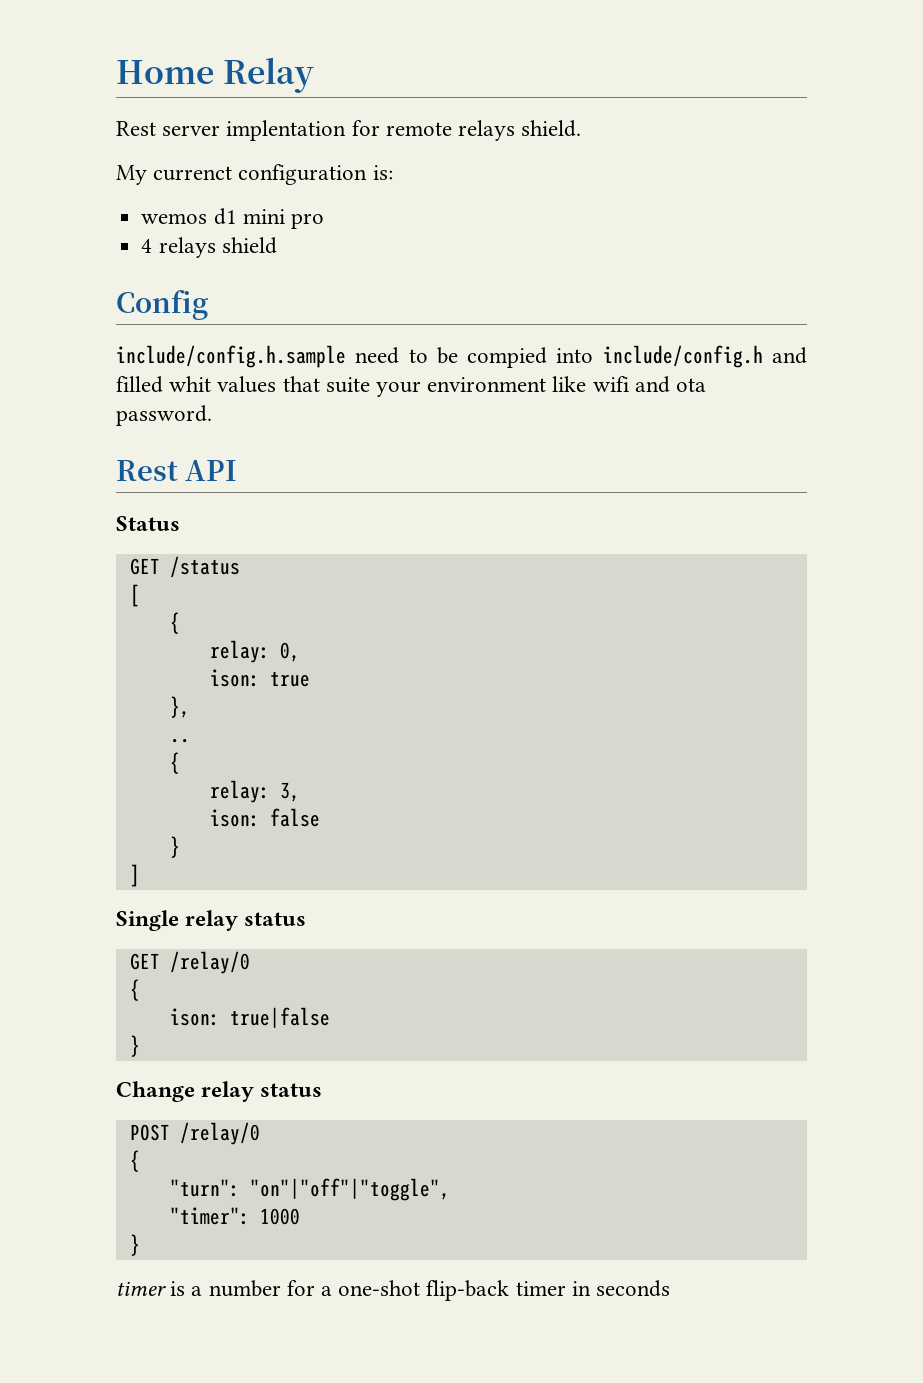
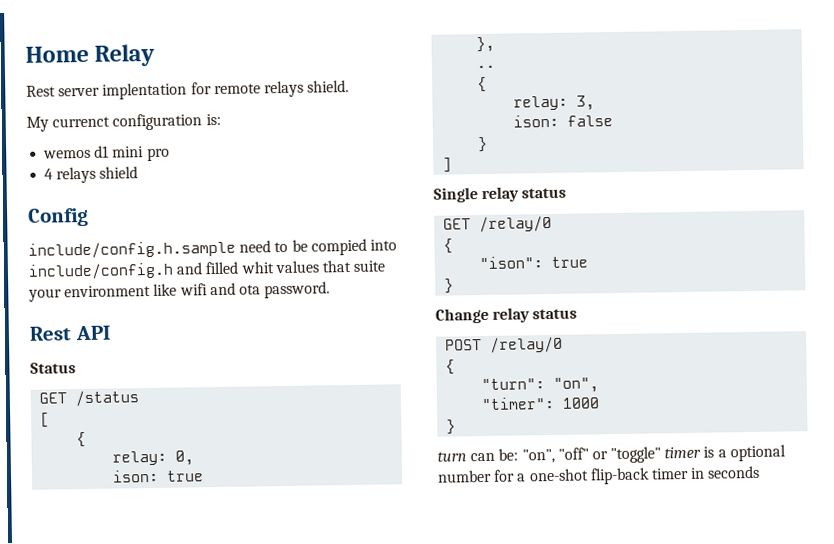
[169,1007,330,1028] ison: true|false -> [479,256,589,270] "ison": true
[249,1178,450,1201] "on"|"off"|"toggle", -> [553,377,600,393] "on",
(140, 1245) none -> [437,446,662,464] turn can be: "on", "off" or "toggle"
(203, 1291) none -> [729,444,786,462] optional

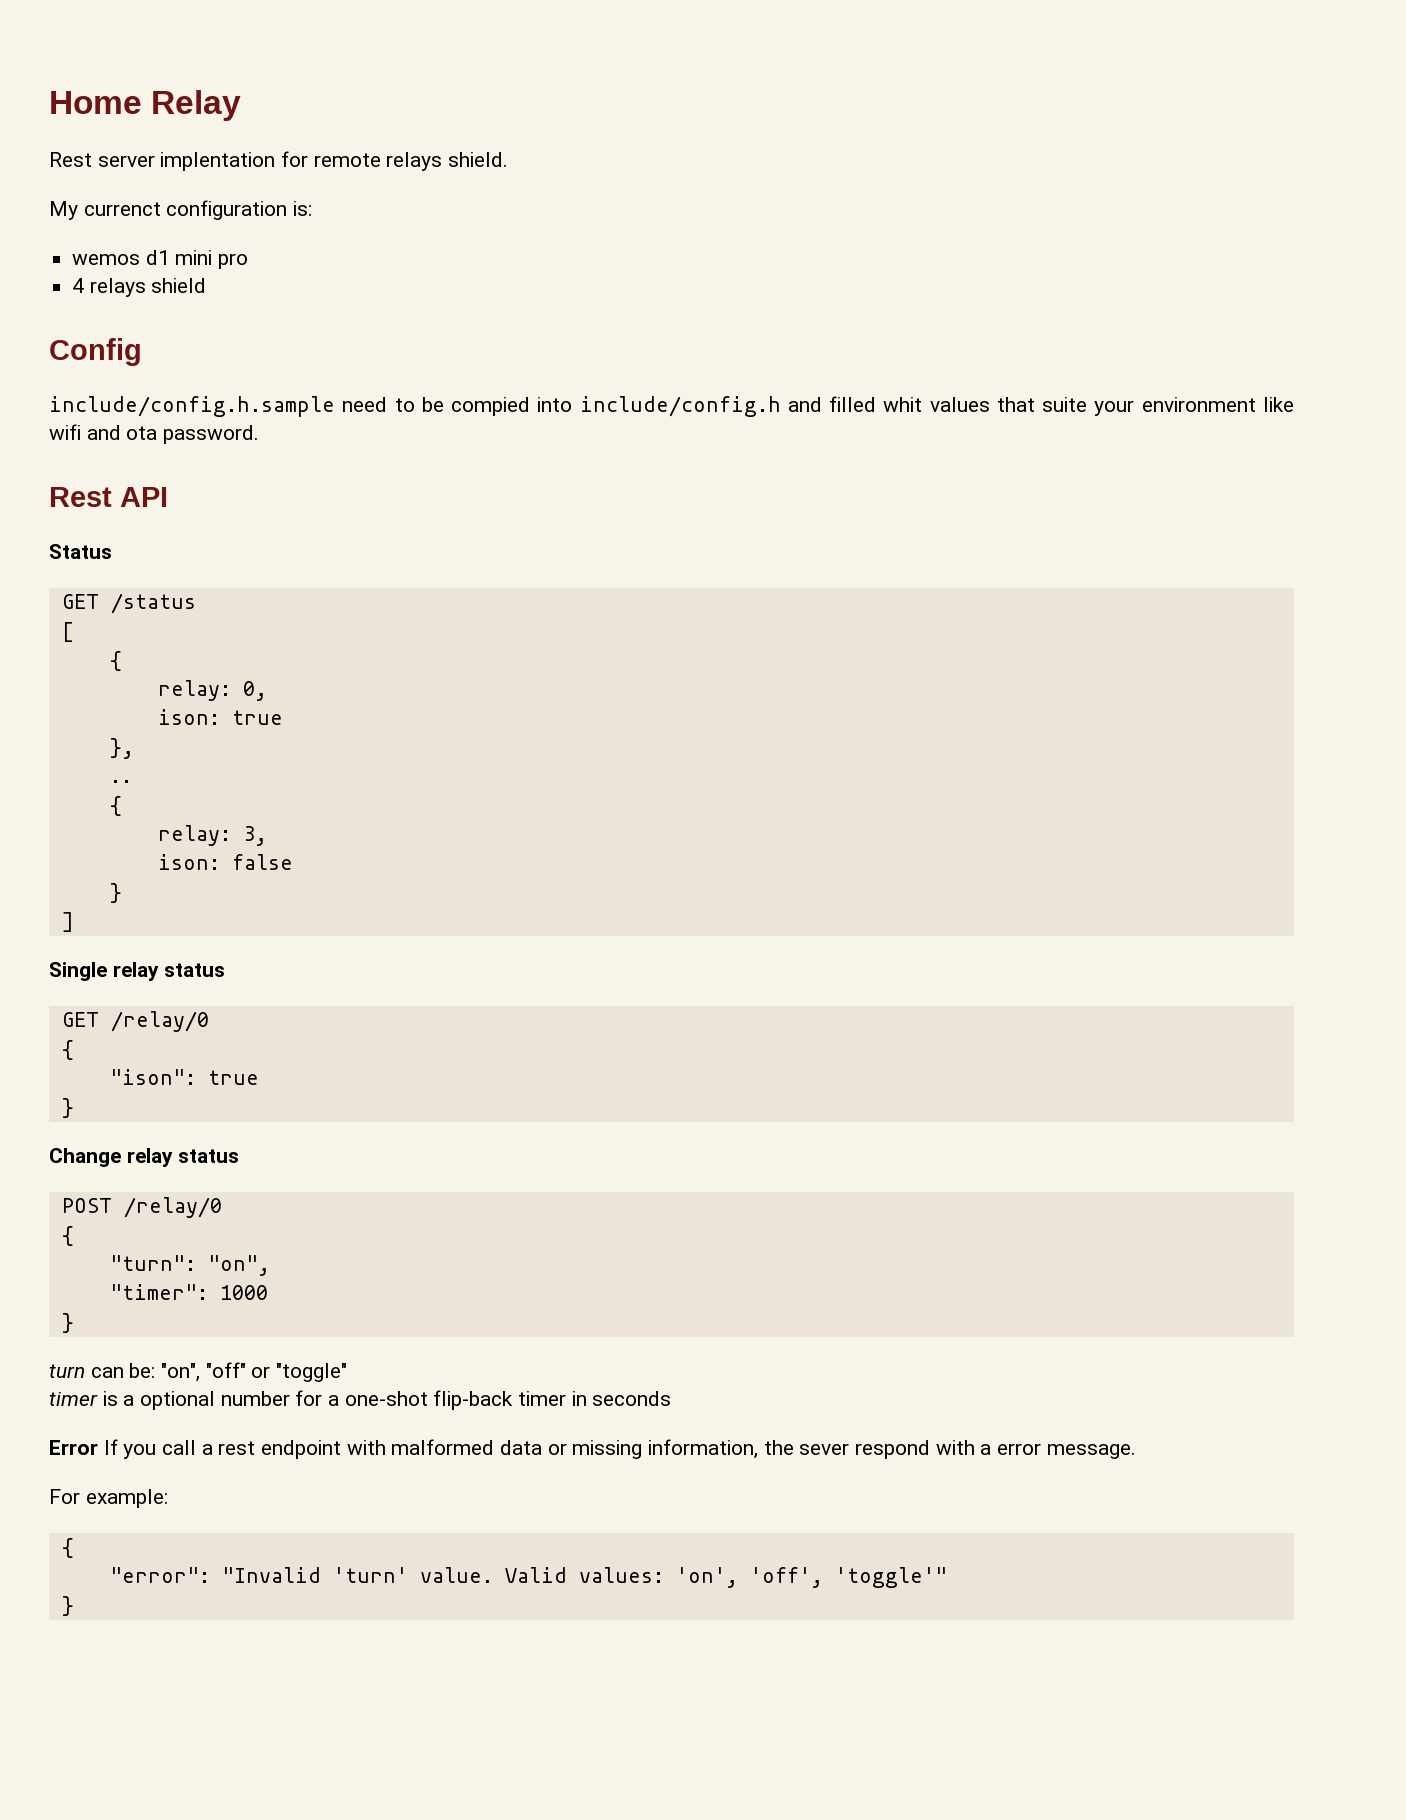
(662, 455) none -> (348, 1372) //
(761, 472) none -> [49,1439,1136,1459] [49,1489,168,1508] [61,1538,74,1558] [109,1567,947,1588] [61,1596,74,1616] // Error If you call a rest endpoint with malformed data or missing information, the sever respond with a error message. // For example: // { // "error": "Invalid 'turn' value. Valid values: 'on', 'off', 'toggle'" // }

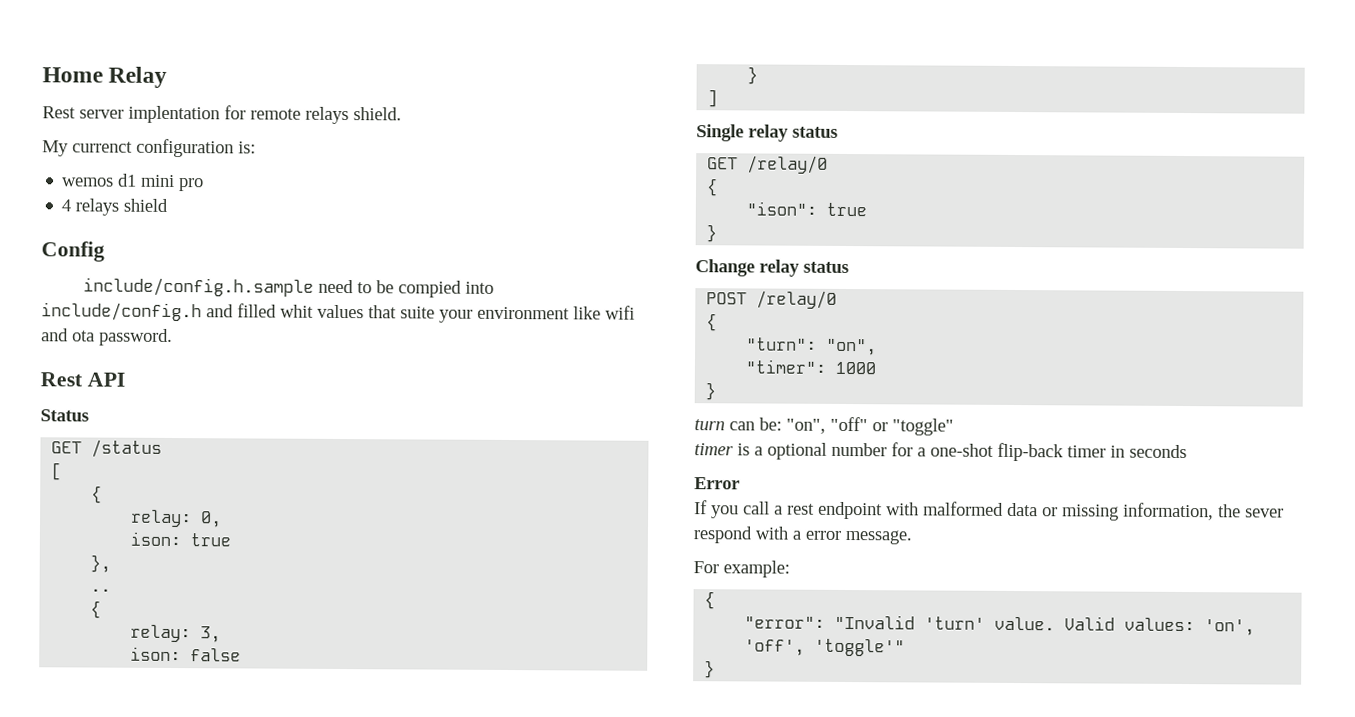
(98, 1447) none -> (740, 483) //

